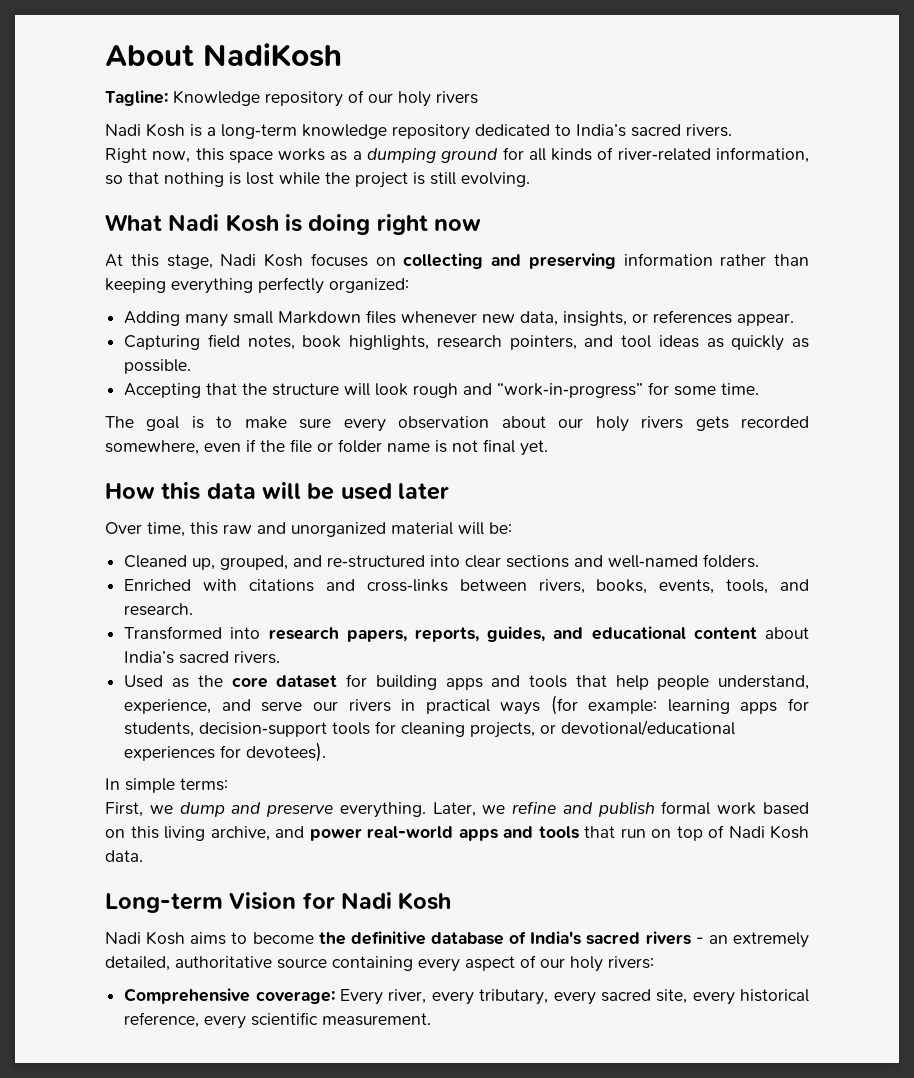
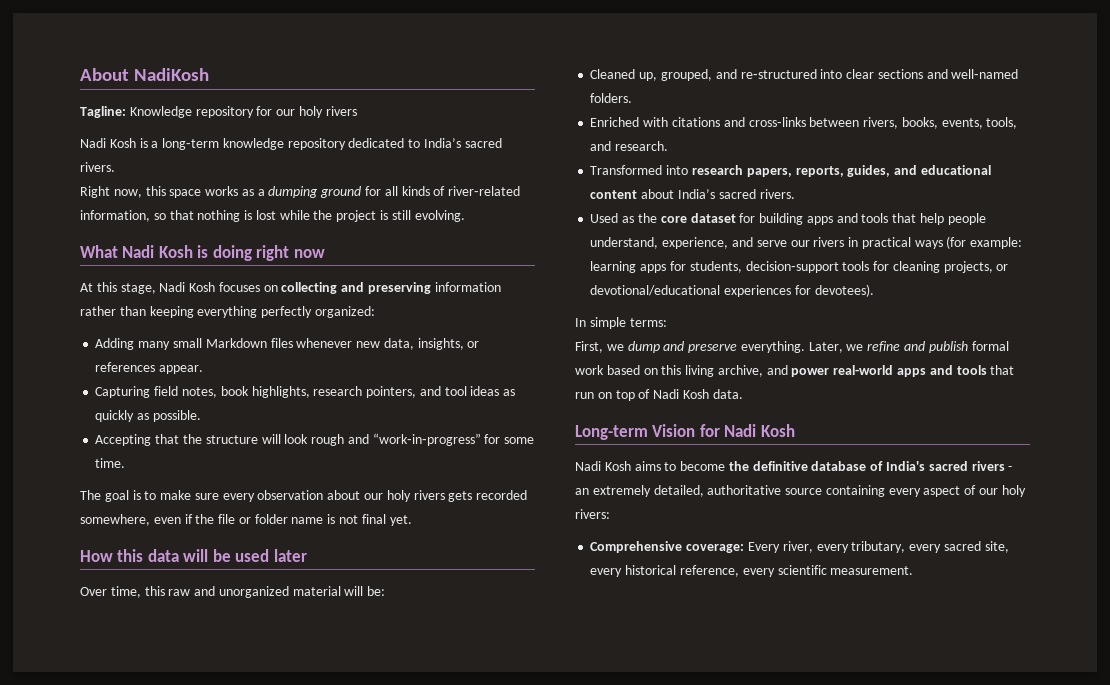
[348,90,364,103] of -> [256,106,273,116] for

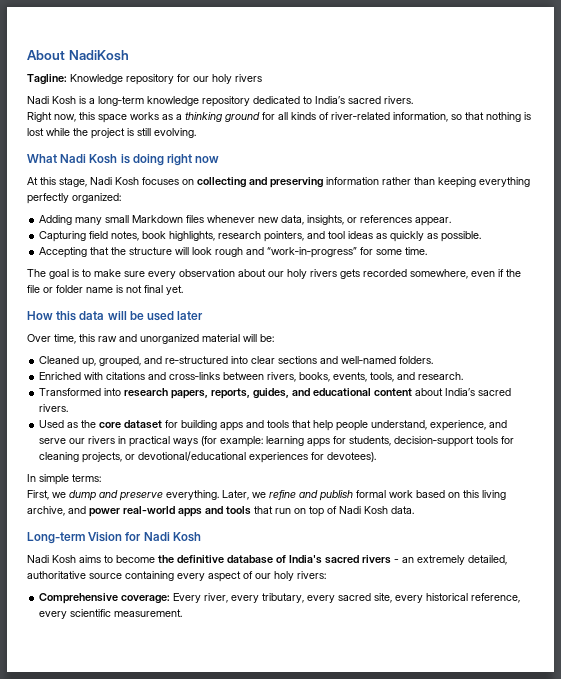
[268,186,319,198] dumping -> [185,112,222,122] thinking

